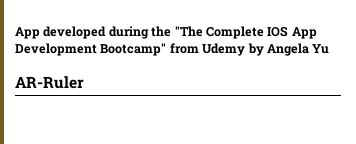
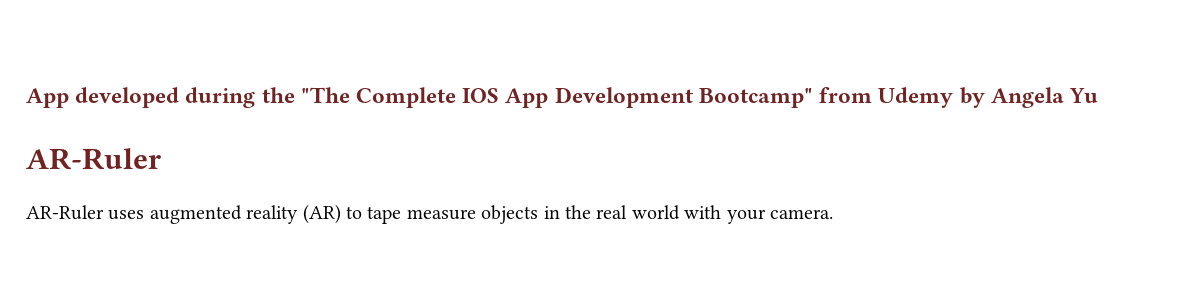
(84, 82) none -> [26,204,833,224] // AR-Ruler uses augmented reality (AR) to tape measure objects in the real world with your camera.

